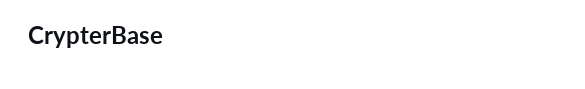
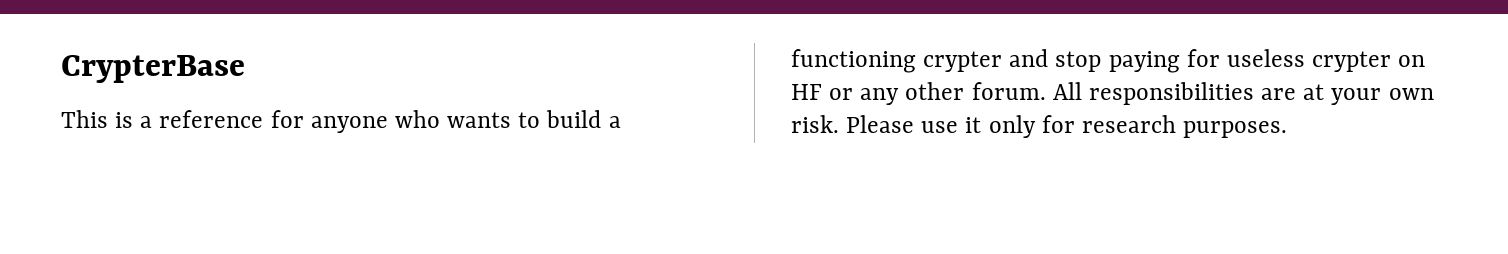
(163, 37) none -> [61,110,621,133] [791,49,1426,73] [791,82,1434,105] [791,115,1288,138] // This is a reference for anyone who wants to build a functioning crypter and stop paying for useless crypter on HF or any other forum. All responsibilities are at your own risk. Please use it only for research purposes.

